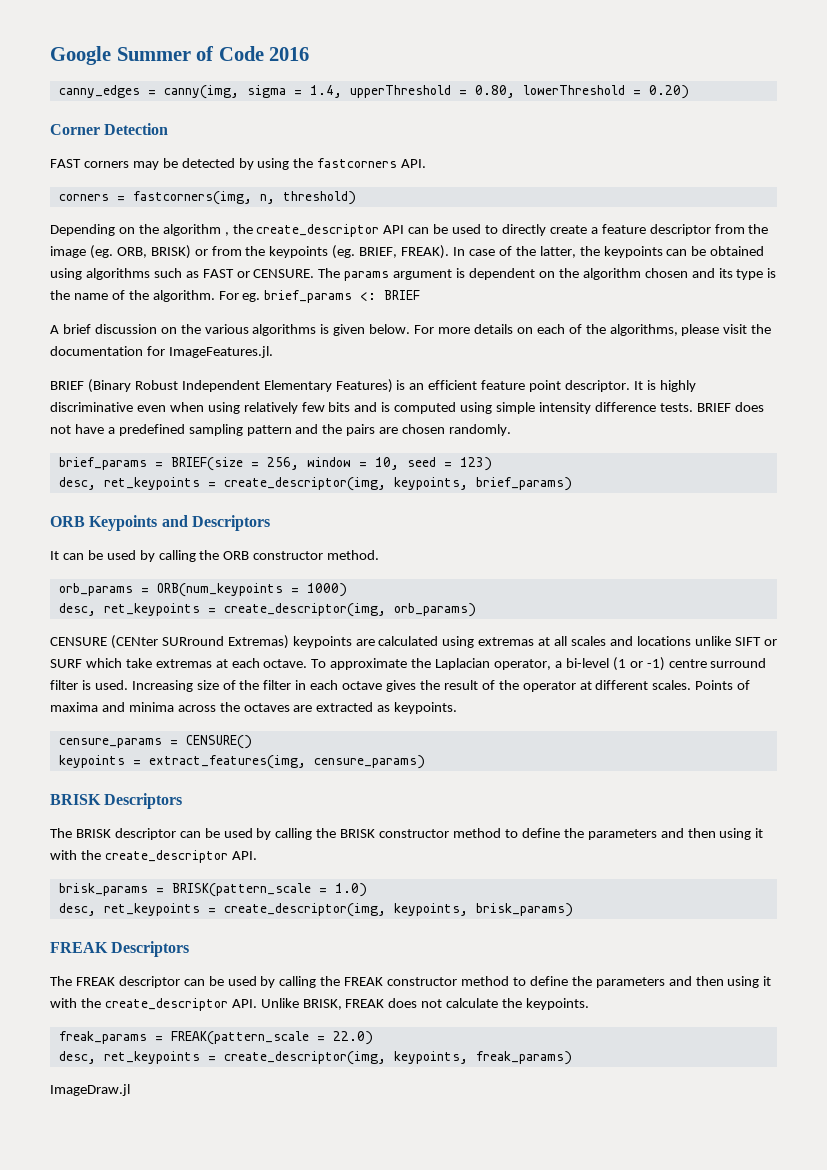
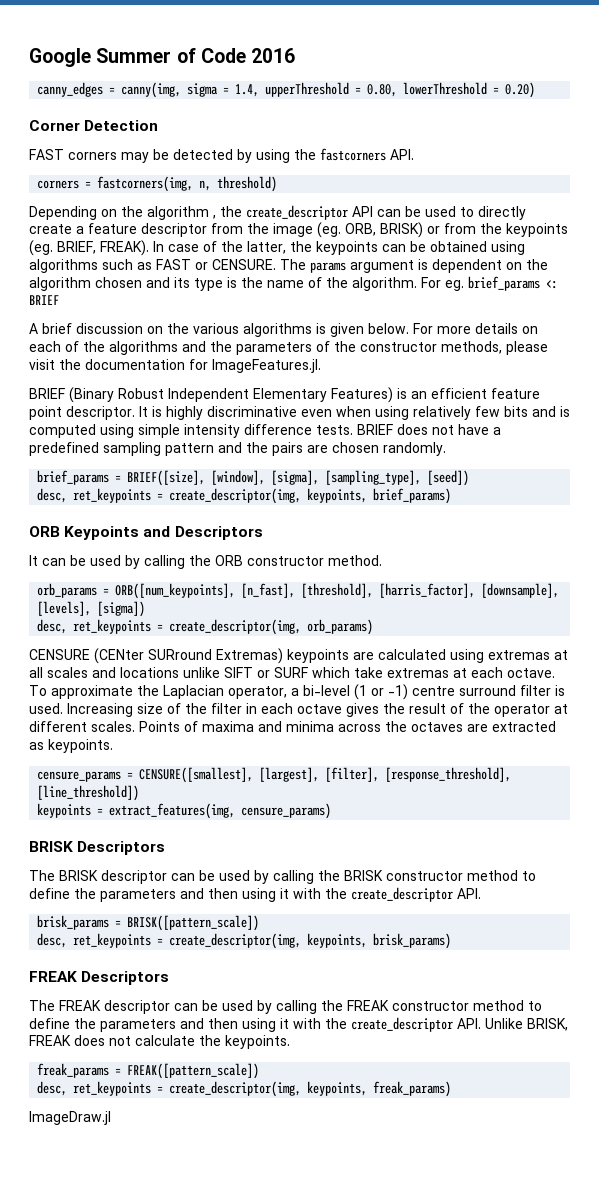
[609,324,678,336] algorithms, -> [109,341,502,355] algorithms and the parameters of the constructor methods,
[170,457,492,471] BRIEF(size = 256, window = 10, seed = 123) -> [127,470,470,486] BRIEF([size], [window], [sigma], [sampling_type], [seed])
[156,583,347,597] ORB(num_keypoints = 1000) -> [115,583,560,599] [37,601,146,617] ORB([num_keypoints], [n_fast], [threshold], [harris_factor], [downsample], [levels], [sigma])
[185,735,252,749] CENSURE() -> [139,767,512,783] [37,785,140,801] CENSURE([smallest], [largest], [filter], [response_threshold], [line_threshold])
[171,883,367,897] BRISK(pattern_scale = 1.0) -> [127,915,260,931] BRISK([pattern_scale])
[170,1031,373,1045] FREAK(pattern_scale = 22.0) -> [127,1063,260,1079] FREAK([pattern_scale])

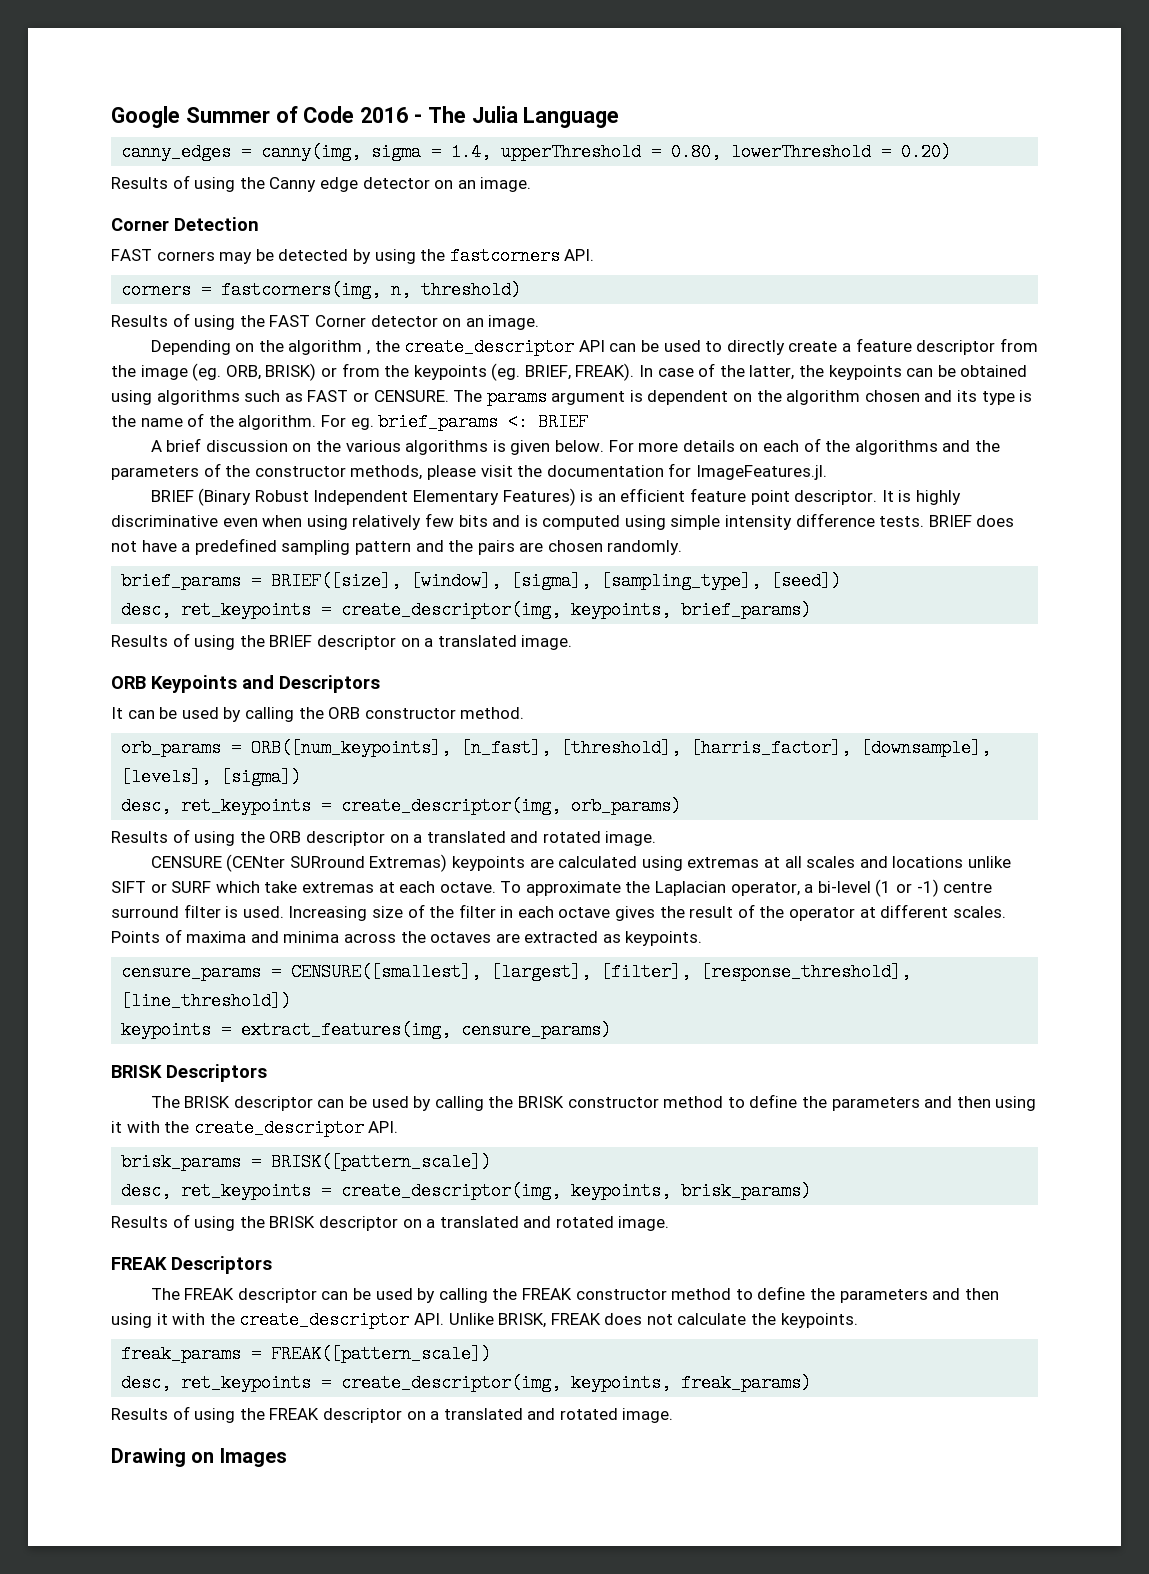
(296, 55) none -> [414,106,620,128] - The Julia Language
(536, 90) none -> [111,175,532,192] // Results of using the Canny edge detector on an image.
(278, 184) none -> [111,313,540,330] // Results of using the FAST Corner detector on an image.
(452, 496) none -> [111,633,573,650] // Results of using the BRIEF descriptor on a translated image.
(374, 627) none -> [111,829,657,846] // Results of using the ORB descriptor on a translated and rotated image.
(452, 941) none -> [111,1214,670,1231] // Results of using the BRISK descriptor on a translated and rotated image.
[29,1111,111,1125] ImageDraw.jl -> [111,1406,674,1423] [111,1448,287,1467] Results of using the FREAK descriptor on a translated and rotated image. // Drawing on Images

